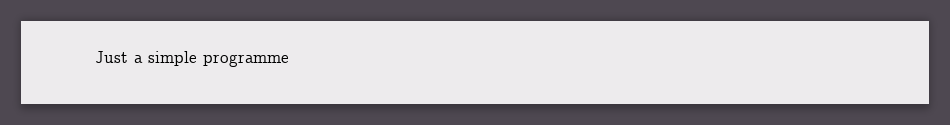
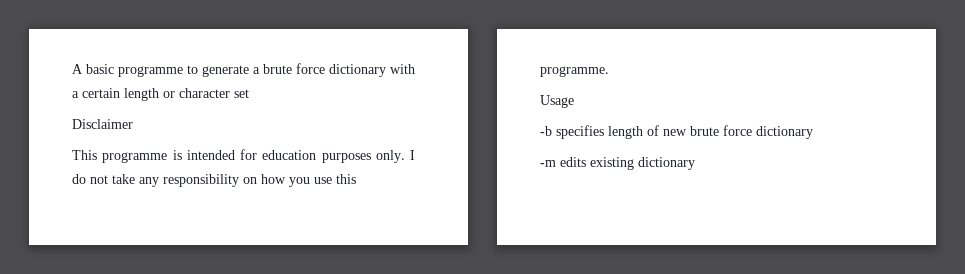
[95,51,289,67] Just a simple programme -> [72,63,415,77] [72,88,249,101] [72,119,133,129] [72,149,415,163] [72,174,356,187] [540,66,609,77] [540,95,574,108] [540,125,813,139] [540,157,695,170] A basic programme to generate a brute force dictionary with a certain length or character set // Disclaimer // This programme is intended for education purposes only. I do not take any responsibility on how you use this programme. // Usage // -b specifies length of new brute force dictionary // -m edits existing dictionary

